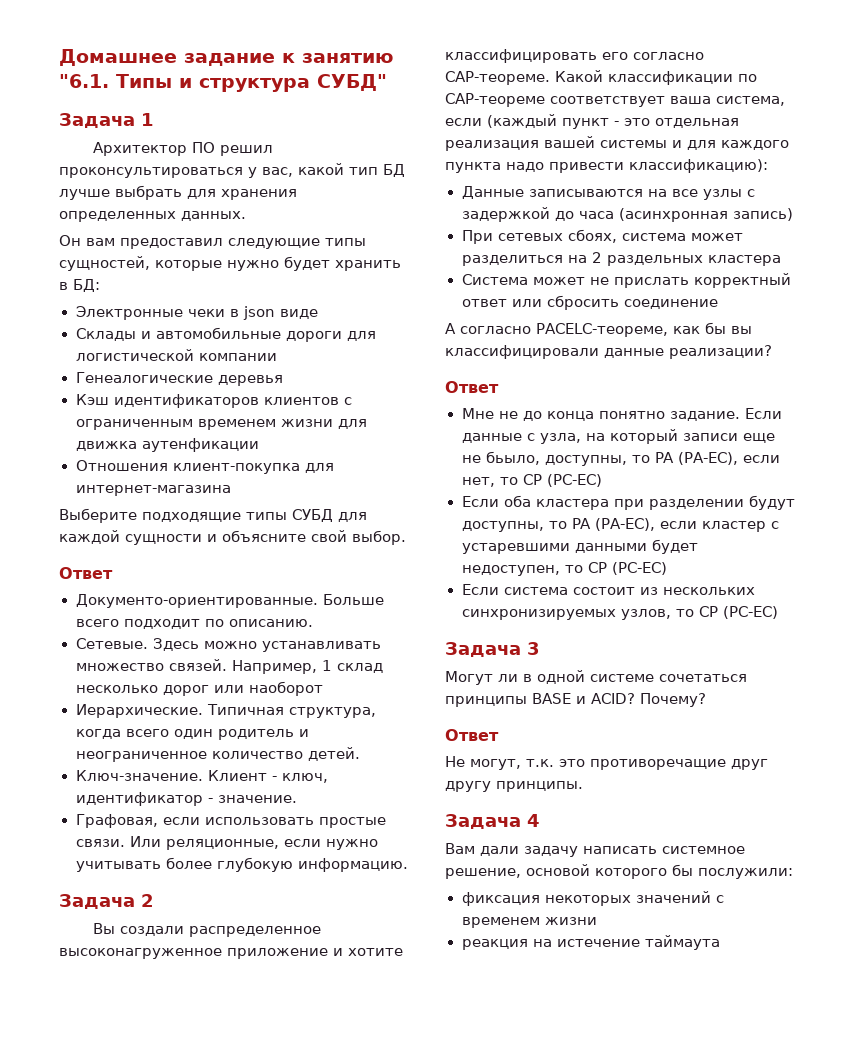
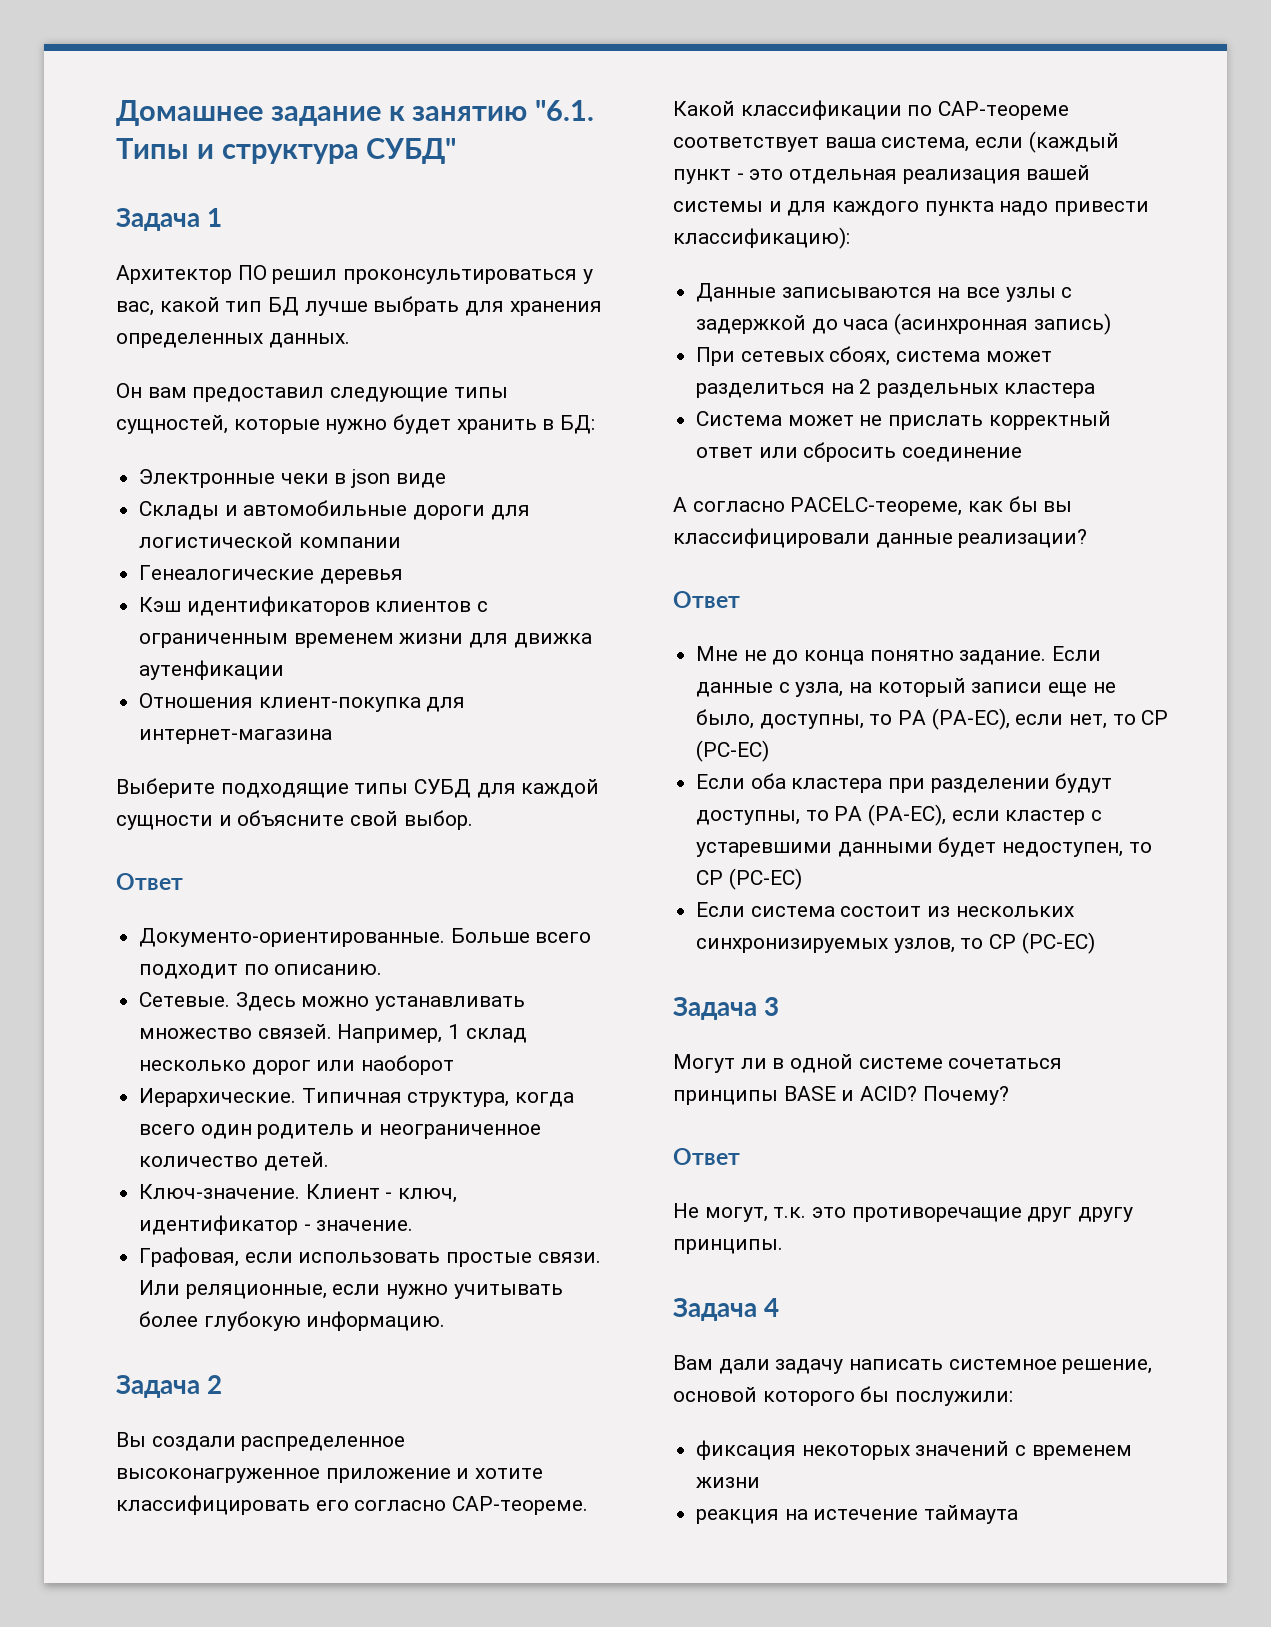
[485,451,540,465] бьыло, -> [696,709,755,729] было,

